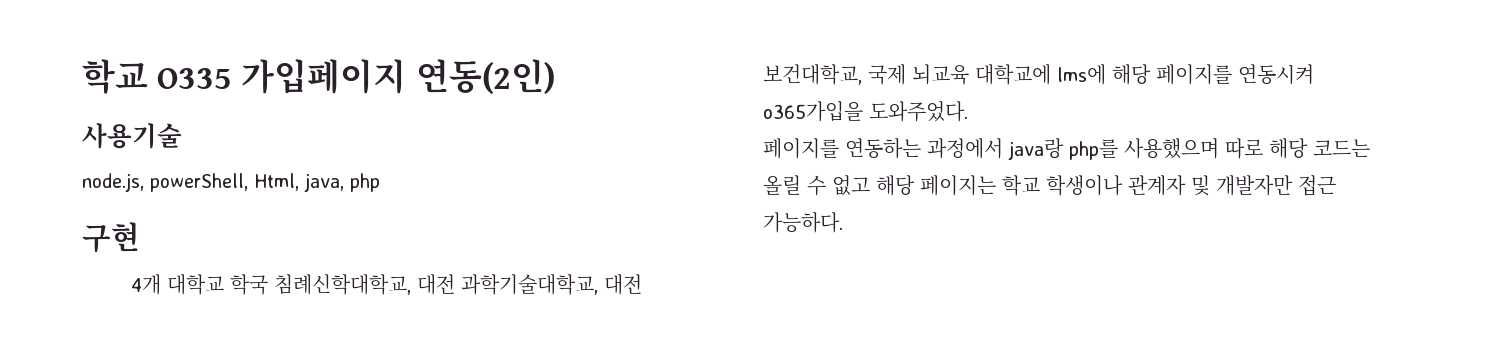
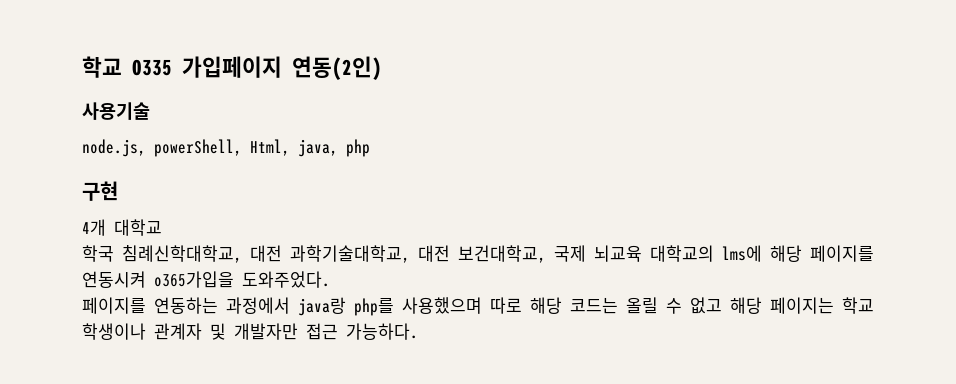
(225, 284) none -> (162, 227) //
[975,64,1051,85] 대학교에 -> [650,245,714,262] 대학교의

